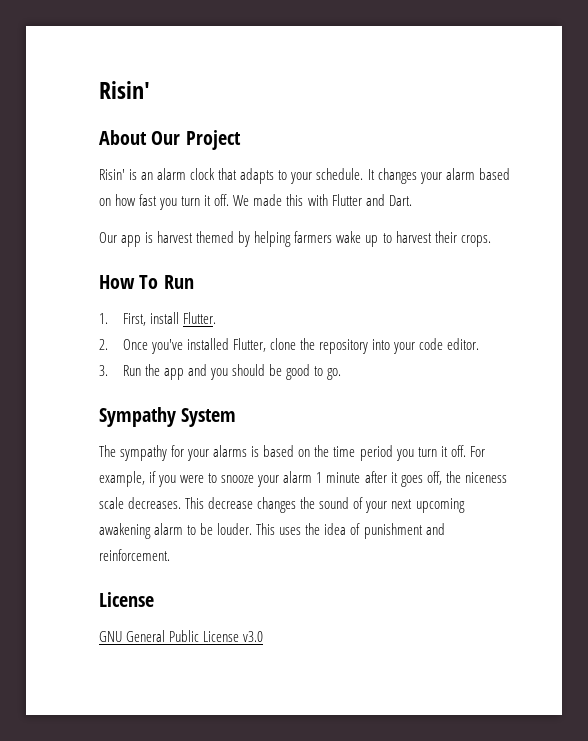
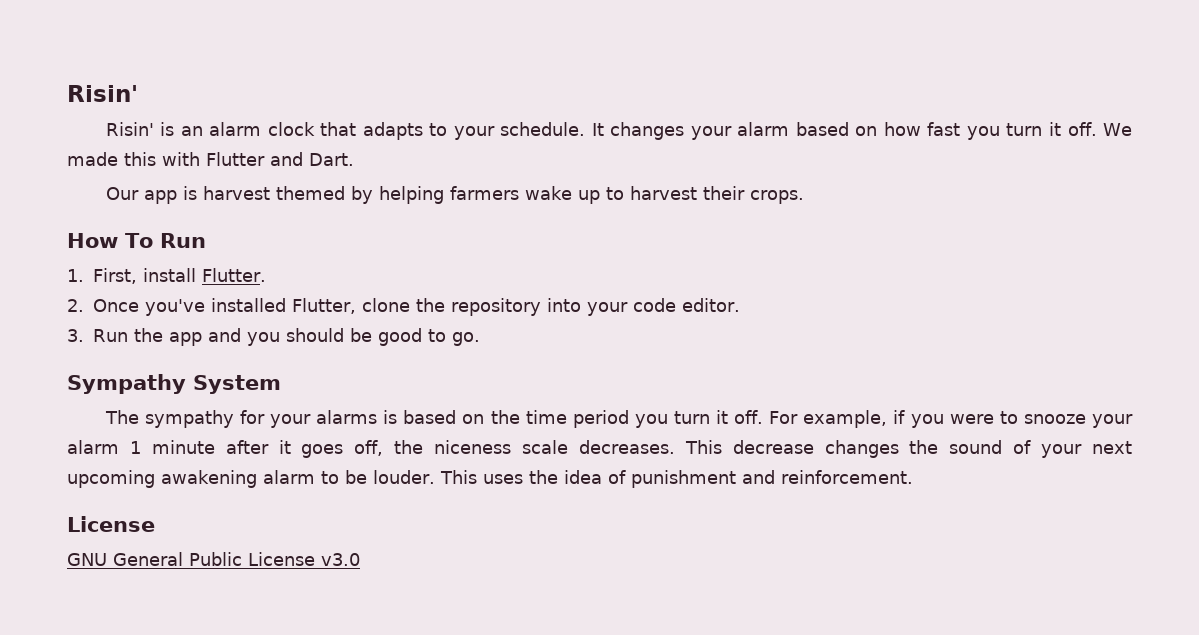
[99,81,150,99] [99,130,241,150] Risin' // About Our Project -> [67,85,138,102] Risin'

